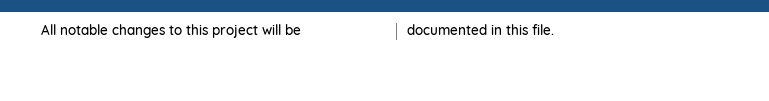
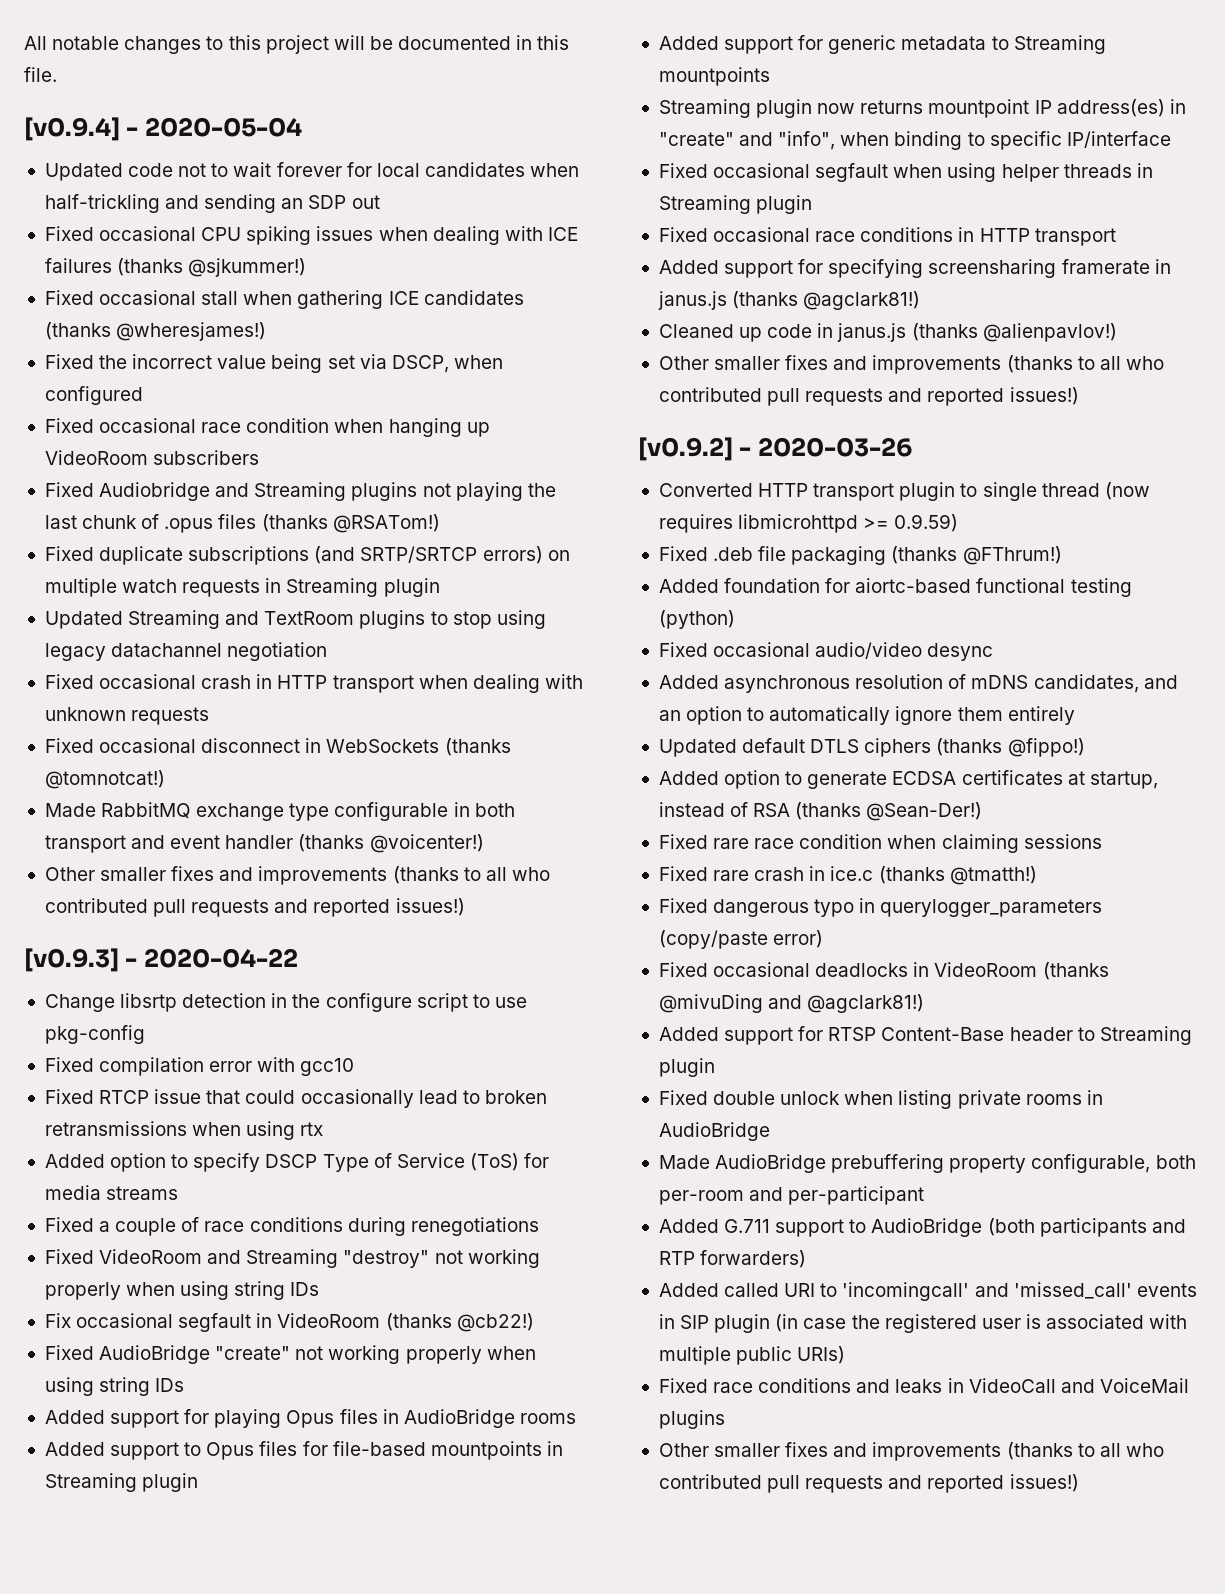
(554, 29) none -> [24,117,302,141] [44,162,580,181] [44,194,380,213] [44,226,578,245] [44,258,307,277] [44,290,524,309] [44,322,267,341] [44,354,503,373] [44,386,143,405] [44,418,490,437] [44,450,260,465] [44,482,556,501] [44,514,440,533] [44,546,570,565] [44,578,440,597] [44,610,546,629] [44,642,328,661] [44,674,583,693] [44,707,210,725] [44,738,511,756] [44,770,165,789] [44,802,515,821] [44,834,484,853] [44,866,550,885] [44,898,465,917] [24,948,298,972] [44,993,527,1012] [44,1025,145,1044] [44,1057,355,1076] [44,1089,547,1108] [44,1121,324,1140] [44,1153,550,1172] [44,1185,179,1200] [44,1217,539,1236] [44,1249,540,1268] [44,1281,320,1300] [44,1313,534,1332] [44,1345,536,1364] [44,1377,185,1396] [44,1409,576,1428] [44,1441,563,1460] [44,1473,199,1492] [658,35,1106,54] [658,67,770,86] [658,99,1186,118] [658,131,1171,150] [658,163,1153,182] [658,195,813,214] [658,227,1116,246] [658,259,1171,278] [657,291,921,310] [658,323,1117,342] [658,355,1164,374] [658,387,1079,406] [638,437,912,461] [658,482,1150,501] [658,514,959,533] [658,546,1062,565] [658,578,1132,597] [658,610,735,629] [658,642,994,661] [658,674,1178,693] [658,706,1075,725] [658,738,1085,757] [658,770,1158,789] [658,802,983,821] [658,834,1102,853] [658,866,1037,885] [658,898,1103,917] [658,930,824,949] [658,962,1109,980] [658,994,925,1013] [658,1026,1192,1045] [658,1058,715,1077] [658,1090,1103,1109] [658,1122,770,1141] [658,1154,1196,1173] [658,1186,925,1205] [658,1218,1186,1237] [658,1250,807,1268] [658,1282,1197,1301] [658,1314,1188,1333] [658,1346,846,1365] [658,1378,1189,1393] [658,1410,725,1429] [658,1442,1164,1461] [658,1474,1079,1493] // [v0.9.4] - 2020-05-04 // Updated code not to wait forever for local candidates when half-trickling and sending an SDP out // Fixed occasional CPU spiking issues when dealing with ICE failures (thanks @sjkummer!) // Fixed occasional stall when gathering ICE candidates (thanks @wheresjames!) // Fixed the incorrect value being set via DSCP, when configured // Fixed occasional race condition when hanging up VideoRoom subscribers // Fixed Audiobridge and Streaming plugins not playing the last chunk of .opus files (thanks @RSATom!) // Fixed duplicate subscriptions (and SRTP/SRTCP errors) on multiple watch requests in Streaming plugin // Updated Streaming and TextRoom plugins to stop using legacy datachannel negotiation // Fixed occasional crash in HTTP transport when dealing with unknown requests // Fixed occasional disconnect in WebSockets (thanks @tomnotcat!) // Made RabbitMQ exchange type configurable in both transport and event handler (thanks @voicenter!) // Other smaller fixes and improvements (thanks to all who contributed pull requests and reported issues!) // [v0.9.3] - 2020-04-22 // Change libsrtp detection in the configure script to use pkg-config // Fixed compilation error with gcc10 // Fixed RTCP issue that could occasionally lead to broken retransmissions when using rtx // Added option to specify DSCP Type of Service (ToS) for media streams // Fixed a couple of race conditions during renegotiations // Fixed VideoRoom and Streaming "destroy" not working properly when using string IDs // Fix occasional segfault in VideoRoom (thanks @cb22!) // Fixed AudioBridge "create" not working properly when using string IDs // Added support for playing Opus files in AudioBridge rooms // Added support to Opus files for file-based mountpoints in Streaming plugin // Added support for generic metadata to Streaming mountpoints // Streaming plugin now returns mountpoint IP address(es) in "create" and "info", when binding to specific IP/interface // Fixed occasional segfault when using helper threads in Streaming plugin // Fixed occasional race conditions in HTTP transport // Added support for specifying screensharing framerate in janus.js (thanks @agclark81!) // Cleaned up code in janus.js (thanks @alienpavlov!) // Other smaller fixes and improvements (thanks to all who contributed pull requests and reported issues!) // [v0.9.2] - 2020-03-26 // Converted HTTP transport plugin to single thread (now requires libmicrohttpd >= 0.9.59) // Fixed .deb file packaging (thanks @FThrum!) // Added foundation for aiortc-based functional testing (python) // Fixed occasional audio/video desync // Added asynchronous resolution of mDNS candidates, and an option to automatically ignore them entirely // Updated default DTLS ciphers (thanks @fippo!) // Added option to generate ECDSA certificates at startup, instead of RSA (thanks @Sean-Der!) // Fixed rare race condition when claiming sessions // Fixed rare crash in ice.c (thanks @tmatth!) // Fixed dangerous typo in querylogger_parameters (copy/paste error) // Fixed occasional deadlocks in VideoRoom (thanks @mivuDing and @agclark81!) // Added support for RTSP Content-Base header to Streaming plugin // Fixed double unlock when listing private rooms in AudioBridge // Made AudioBridge prebuffering property configurable, both per-room and per-participant // Added G.711 support to AudioBridge (both participants and RTP forwarders) // Added called URI to 'incomingcall' and 'missed_call' events in SIP plugin (in case the registered user is associated with multiple public URIs) // Fixed race conditions and leaks in VideoCall and VoiceMail plugins // Other smaller fixes and improvements (thanks to all who contributed pull requests and reported issues!)

